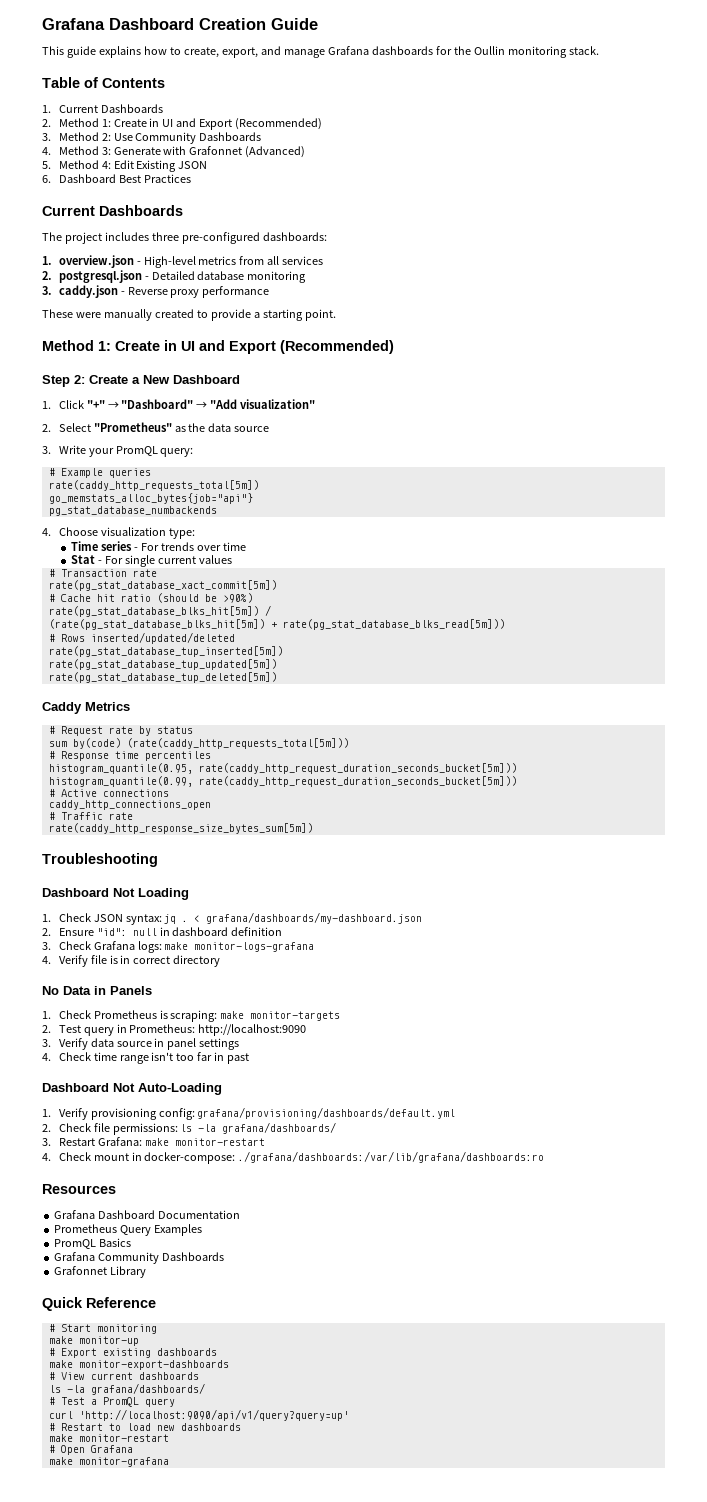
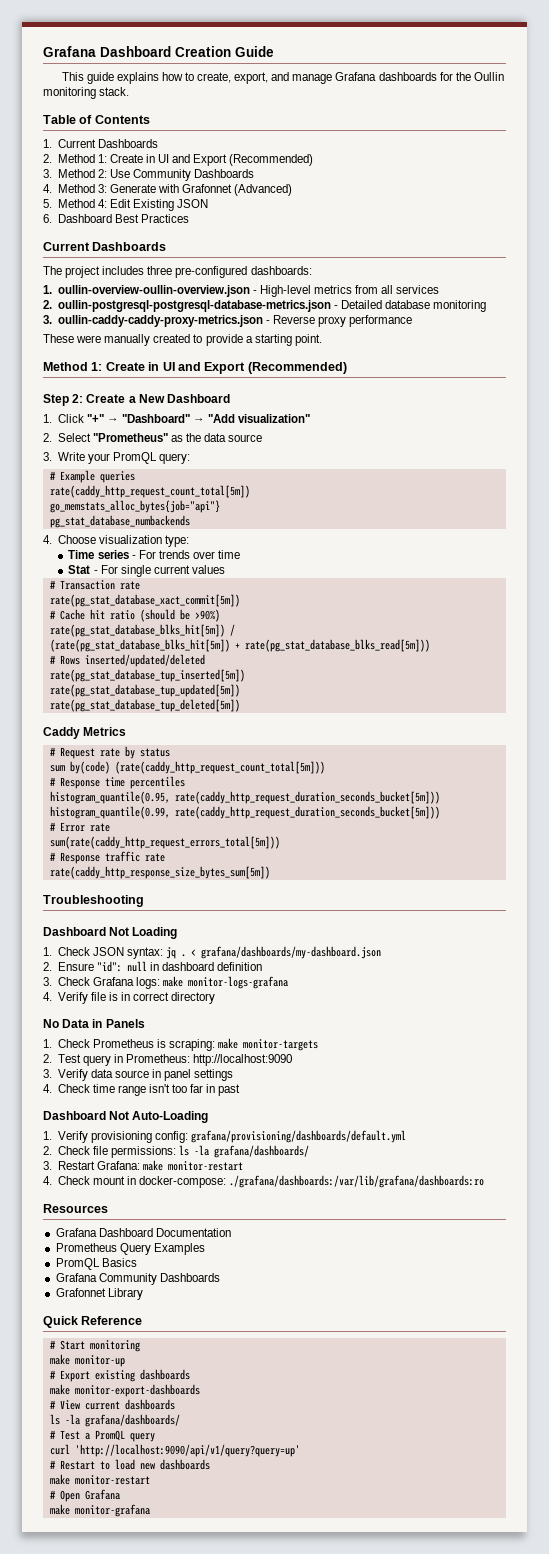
[58,255,134,268] overview.json -> [57,285,250,297] oullin-overview-oullin-overview.json
[58,270,142,283] postgresql.json -> [57,300,331,312] oullin-postgresql-postgresql-database-metrics.json
[58,285,118,298] caddy.json -> [57,315,263,327] oullin-caddy-caddy-proxy-metrics.json
[48,480,259,491] rate(caddy_http_requests_total[5m]) -> [49,485,250,498] rate(caddy_http_request_count_total[5m])
[126,738,349,749] (rate(caddy_http_requests_total[5m])) -> [114,761,325,774] (rate(caddy_http_request_count_total[5m]))
[60,789,169,797] [48,800,211,810] [48,812,103,820] Active connections // caddy_http_connections_open // # Traffic -> [59,822,110,832] [49,836,280,849] [49,851,140,864] Error rate // sum(rate(caddy_http_request_errors_total[5m])) // # Response traffic

